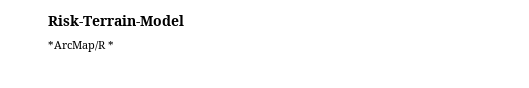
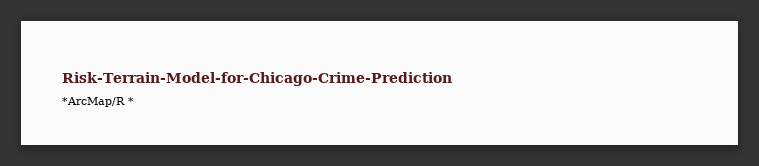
[48,15,184,26] Risk-Terrain-Model -> [62,72,452,86] Risk-Terrain-Model-for-Chicago-Crime-Prediction

